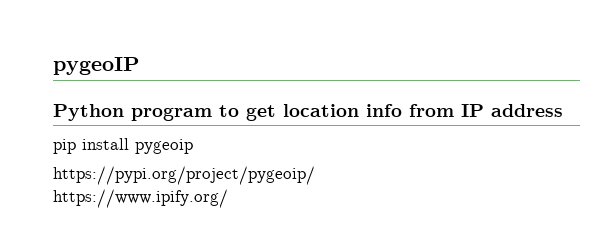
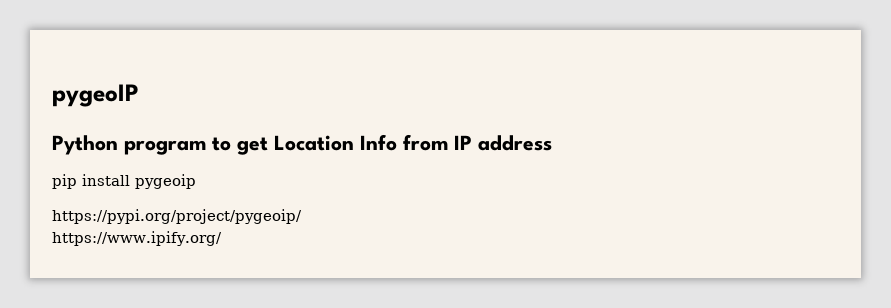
[283,104,402,117] location info -> [274,134,397,151] Location Info

